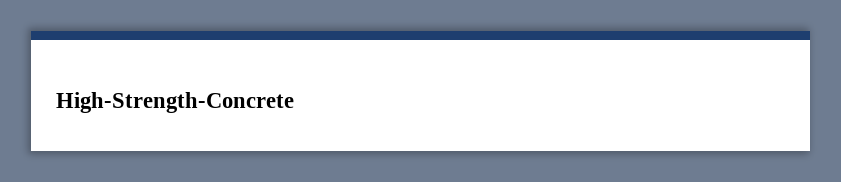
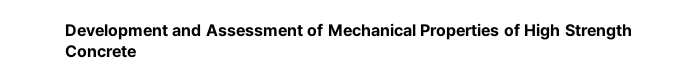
[56,92,294,113] High-Strength-Concrete -> [65,23,632,40] [65,45,136,58] Development and Assessment of Mechanical Properties of High Strength Concrete

